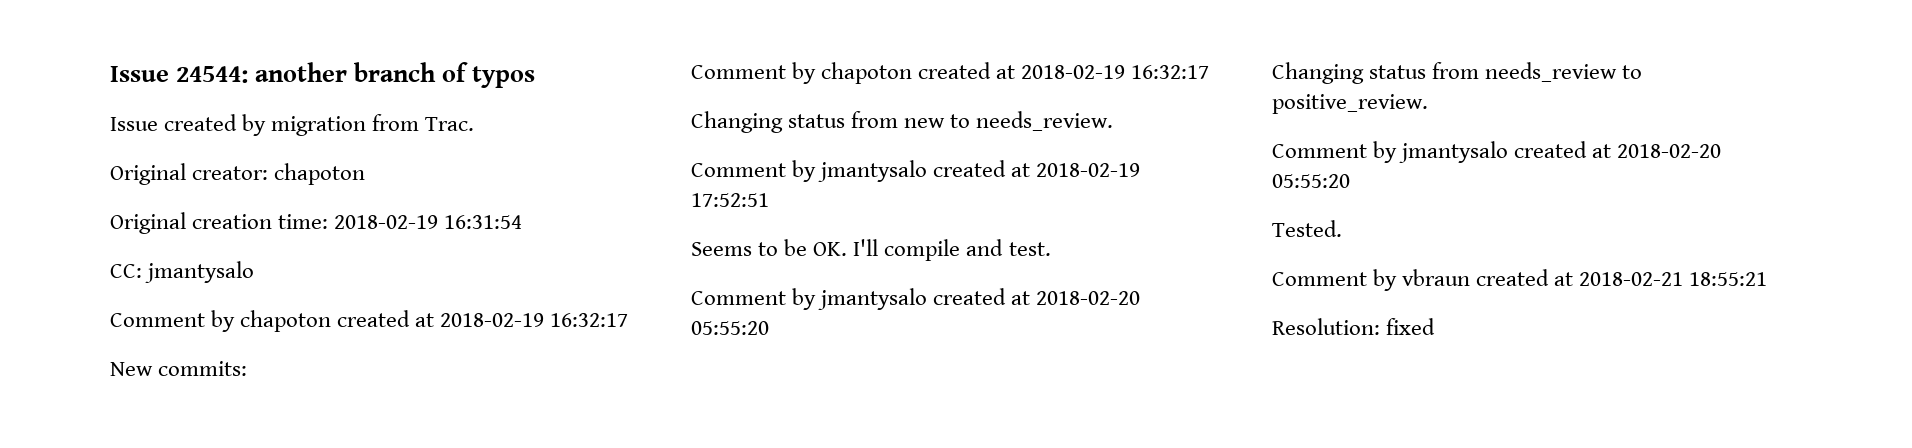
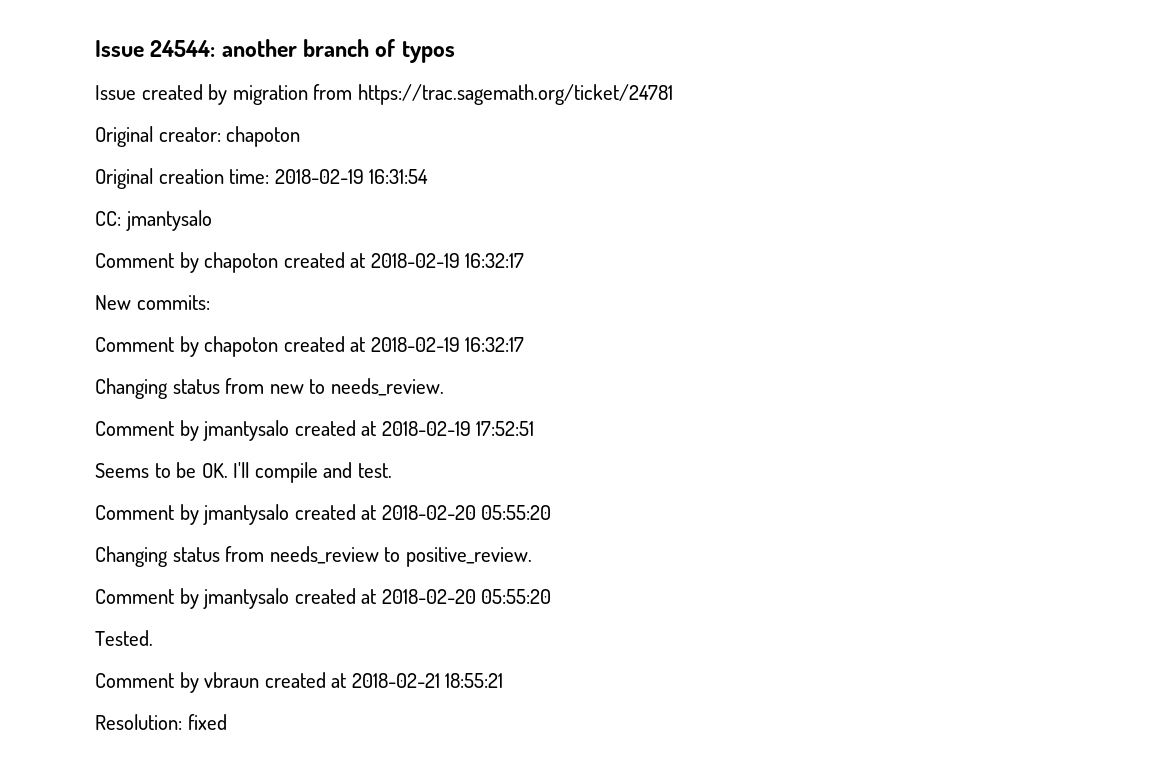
[425,117,475,131] Trac. -> [357,84,673,105] https://trac.sagemath.org/ticket/24781

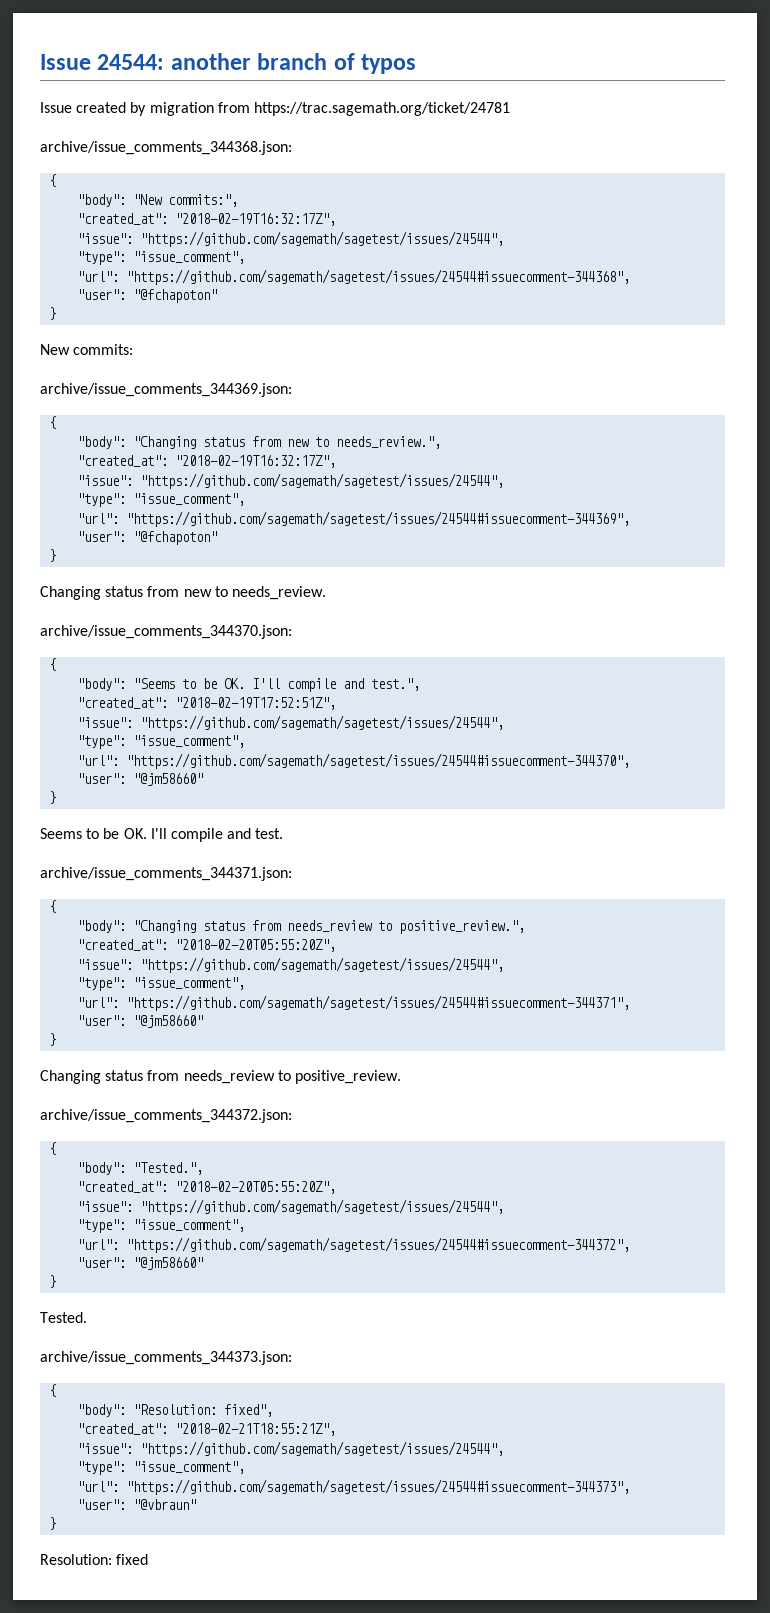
[95,126,301,147] [95,168,429,189] [95,210,212,231] [95,252,525,273] [95,295,210,310] [95,336,525,357] Original creator: chapoton // Original creation time: 2018-02-19 16:31:54 // CC: jmantysalo // Comment by chapoton created at 2018-02-19 16:32:17 // New commits: // Comment by chapoton created at 2018-02-19 16:32:17 -> [40,141,292,155] [49,174,57,187] [77,194,239,207] [77,213,337,226] [77,231,505,247] [77,251,246,265] [77,269,631,285] [77,289,218,303] [49,307,57,320] [40,344,134,355] [40,383,292,397] [49,416,57,429] [77,436,442,449] [77,455,337,468] [77,473,505,489] [77,493,246,507] [77,511,631,527] [77,531,218,545] [49,549,57,562] archive/issue_comments_344368.json: // { // "body": "New commits:", // "created_at": "2018-02-19T16:32:17Z", // "issue": "https://github.com/sagemath/sagetest/issues/24544", // "type": "issue_comment", // "url": "https://github.com/sagemath/sagetest/issues/24544#issuecomment-344368", // "user": "@fchapoton" // } // New commits: // archive/issue_comments_344369.json: // { // "body": "Changing status from new to needs_review.", // "created_at": "2018-02-19T16:32:17Z", // "issue": "https://github.com/sagemath/sagetest/issues/24544", // "type": "issue_comment", // "url": "https://github.com/sagemath/sagetest/issues/24544#issuecomment-344369", // "user": "@fchapoton" // }
[95,420,535,441] Comment by jmantysalo created at 2018-02-19 17:52:51 -> [40,625,292,639] [49,658,57,671] [77,678,421,692] [77,697,337,710] [77,715,505,731] [77,735,246,749] [77,753,631,769] [77,773,204,786] [49,791,57,804] archive/issue_comments_344370.json: // { // "body": "Seems to be OK. I'll compile and test.", // "created_at": "2018-02-19T17:52:51Z", // "issue": "https://github.com/sagemath/sagetest/issues/24544", // "type": "issue_comment", // "url": "https://github.com/sagemath/sagetest/issues/24544#issuecomment-344370", // "user": "@jm58660" // }
[95,504,552,525] Comment by jmantysalo created at 2018-02-20 05:55:20 -> [40,867,292,881] [49,900,57,913] [77,920,526,934] [77,939,337,952] [77,957,505,973] [77,977,246,991] [77,995,631,1011] [77,1015,204,1028] [49,1033,57,1046] archive/issue_comments_344371.json: // { // "body": "Changing status from needs_review to positive_review.", // "created_at": "2018-02-20T05:55:20Z", // "issue": "https://github.com/sagemath/sagetest/issues/24544", // "type": "issue_comment", // "url": "https://github.com/sagemath/sagetest/issues/24544#issuecomment-344371", // "user": "@jm58660" // }
[95,588,552,609] [95,630,153,646] [95,672,504,693] Comment by jmantysalo created at 2018-02-20 05:55:20 // Tested. // Comment by vbraun created at 2018-02-21 18:55:21 -> [40,1109,292,1123] [49,1142,57,1155] [77,1162,204,1175] [77,1181,337,1194] [77,1199,505,1215] [77,1219,246,1233] [77,1237,631,1253] [77,1257,204,1270] [49,1275,57,1288] [40,1312,87,1323] [40,1351,292,1365] [49,1384,57,1397] [77,1404,274,1417] [77,1423,337,1436] [77,1441,505,1457] [77,1461,246,1475] [77,1479,631,1495] [77,1499,197,1510] [49,1517,57,1530] archive/issue_comments_344372.json: // { // "body": "Tested.", // "created_at": "2018-02-20T05:55:20Z", // "issue": "https://github.com/sagemath/sagetest/issues/24544", // "type": "issue_comment", // "url": "https://github.com/sagemath/sagetest/issues/24544#issuecomment-344372", // "user": "@jm58660" // } // Tested. // archive/issue_comments_344373.json: // { // "body": "Resolution: fixed", // "created_at": "2018-02-21T18:55:21Z", // "issue": "https://github.com/sagemath/sagetest/issues/24544", // "type": "issue_comment", // "url": "https://github.com/sagemath/sagetest/issues/24544#issuecomment-344373", // "user": "@vbraun" // }

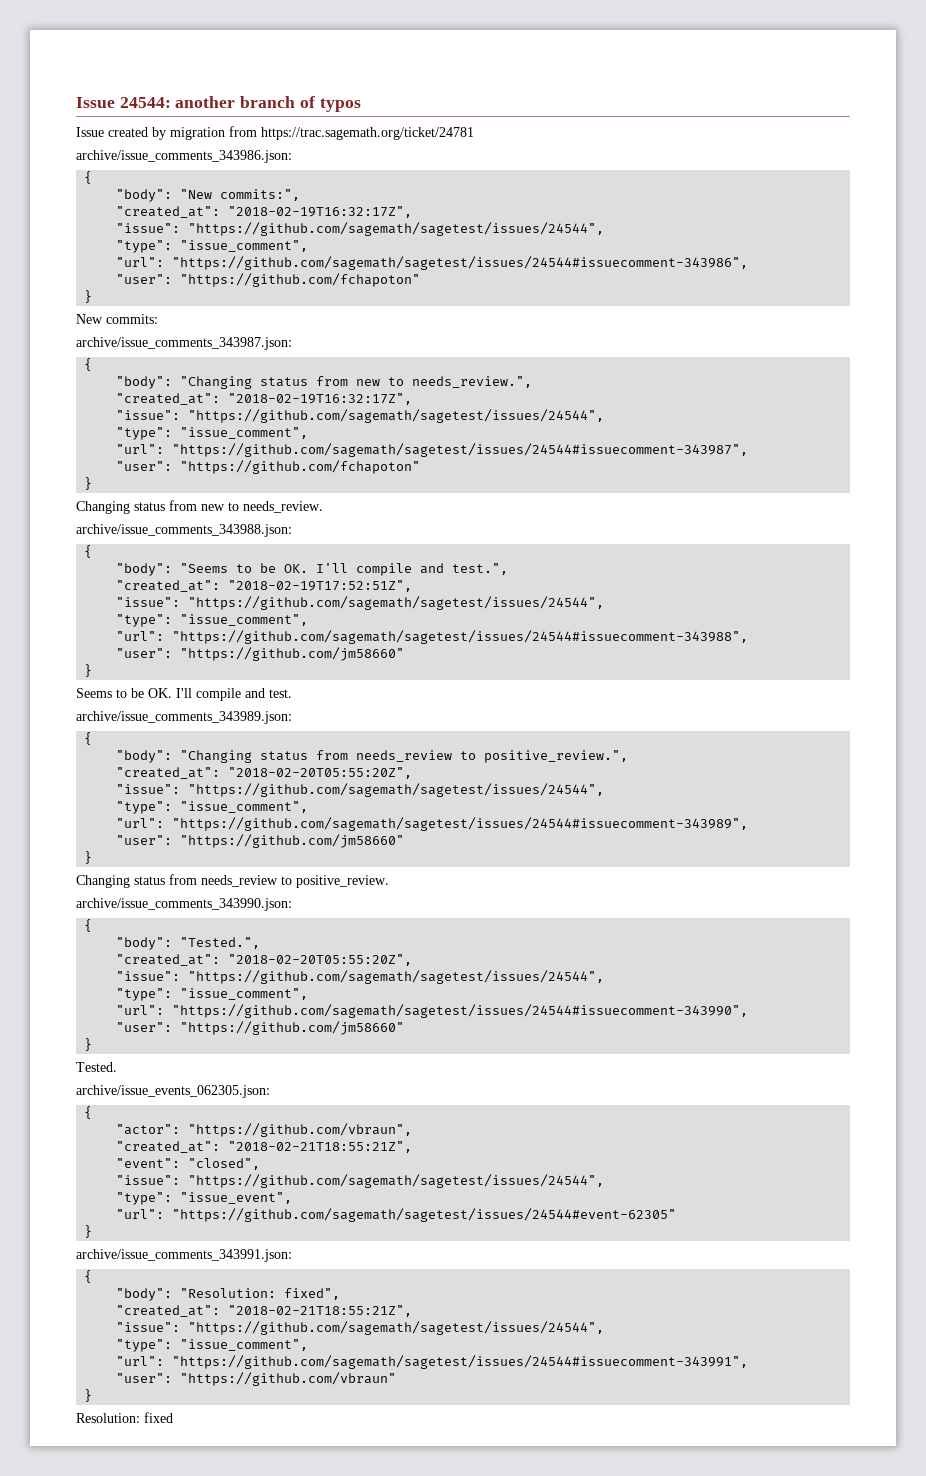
[40,141,292,155] archive/issue_comments_344368.json: -> [76,150,292,163] archive/issue_comments_343986.json:
[126,269,631,285] [77,289,218,303] "https://github.com/sagemath/sagetest/issues/24544#issuecomment-344368", // "user": "@fchapoton" -> [172,256,749,270] [116,273,421,287] "https://github.com/sagemath/sagetest/issues/24544#issuecomment-343986", // "user": "https://github.com/fchapoton"
[40,383,292,397] archive/issue_comments_344369.json: -> [76,337,292,350] archive/issue_comments_343987.json:
[126,511,631,527] [77,531,218,545] "https://github.com/sagemath/sagetest/issues/24544#issuecomment-344369", // "user": "@fchapoton" -> [172,443,749,457] [116,460,421,474] "https://github.com/sagemath/sagetest/issues/24544#issuecomment-343987", // "user": "https://github.com/fchapoton"
[40,625,292,639] archive/issue_comments_344370.json: -> [76,524,292,537] archive/issue_comments_343988.json:
[126,753,631,769] [77,773,204,786] "https://github.com/sagemath/sagetest/issues/24544#issuecomment-344370", // "user": "@jm58660" -> [172,630,749,644] [116,647,405,661] "https://github.com/sagemath/sagetest/issues/24544#issuecomment-343988", // "user": "https://github.com/jm58660"
[40,867,292,881] archive/issue_comments_344371.json: -> [76,711,292,724] archive/issue_comments_343989.json:
[126,995,631,1011] [77,1015,204,1028] "https://github.com/sagemath/sagetest/issues/24544#issuecomment-344371", // "user": "@jm58660" -> [172,817,749,831] [116,834,405,848] "https://github.com/sagemath/sagetest/issues/24544#issuecomment-343989", // "user": "https://github.com/jm58660"
[40,1109,292,1123] archive/issue_comments_344372.json: -> [76,898,292,911] archive/issue_comments_343990.json:
[126,1237,631,1253] [77,1257,204,1270] "https://github.com/sagemath/sagetest/issues/24544#issuecomment-344372", // "user": "@jm58660" -> [172,1004,749,1018] [116,1021,405,1035] "https://github.com/sagemath/sagetest/issues/24544#issuecomment-343990", // "user": "https://github.com/jm58660"
[40,1351,292,1365] archive/issue_comments_344373.json: -> [76,1085,270,1098] [84,1106,93,1119] [116,1123,413,1137] [116,1141,413,1153] [116,1158,261,1170] [116,1174,605,1188] [116,1192,293,1205] [116,1208,677,1222] [84,1225,93,1238] [76,1249,292,1262] archive/issue_events_062305.json: // { // "actor": "https://github.com/vbraun", // "created_at": "2018-02-21T18:55:21Z", // "event": "closed", // "issue": "https://github.com/sagemath/sagetest/issues/24544", // "type": "issue_event", // "url": "https://github.com/sagemath/sagetest/issues/24544#event-62305" // } // archive/issue_comments_343991.json:
[126,1479,631,1495] [77,1499,197,1510] "https://github.com/sagemath/sagetest/issues/24544#issuecomment-344373", // "user": "@vbraun" -> [172,1355,749,1369] [116,1372,397,1386] "https://github.com/sagemath/sagetest/issues/24544#issuecomment-343991", // "user": "https://github.com/vbraun"

